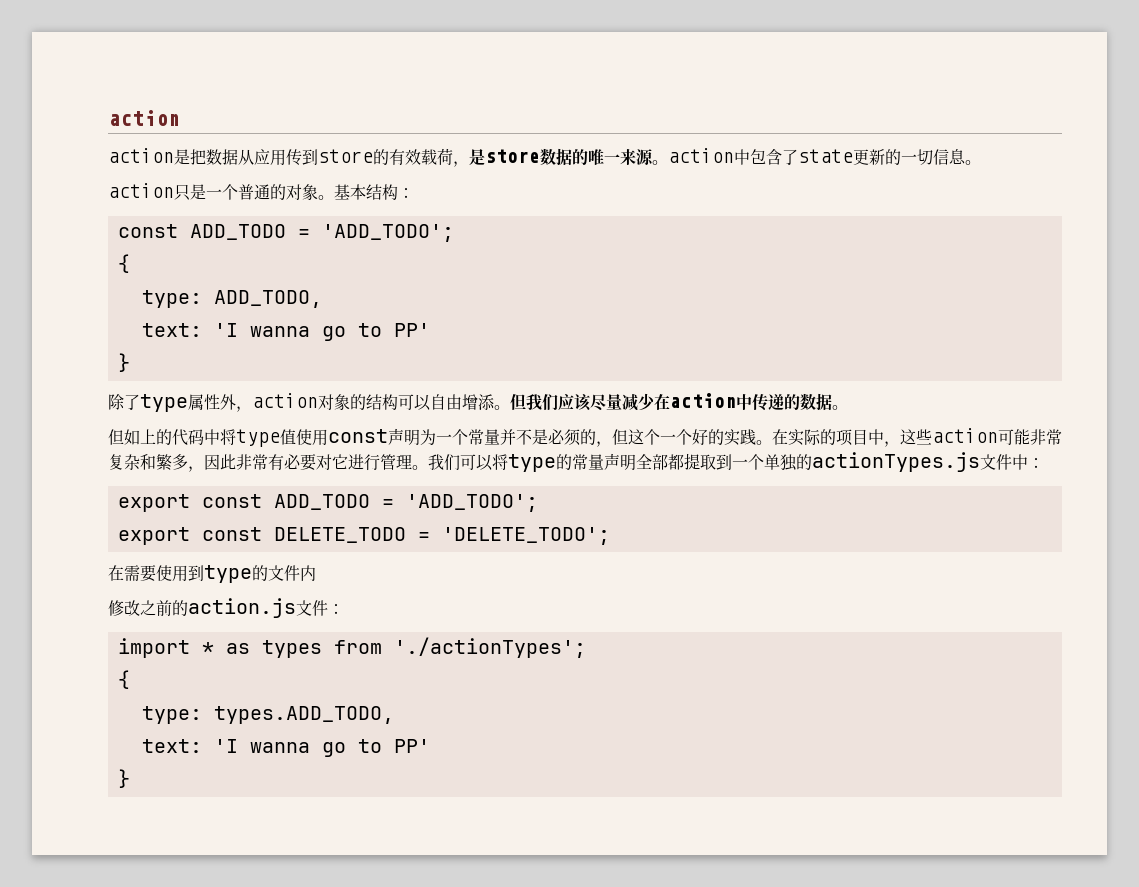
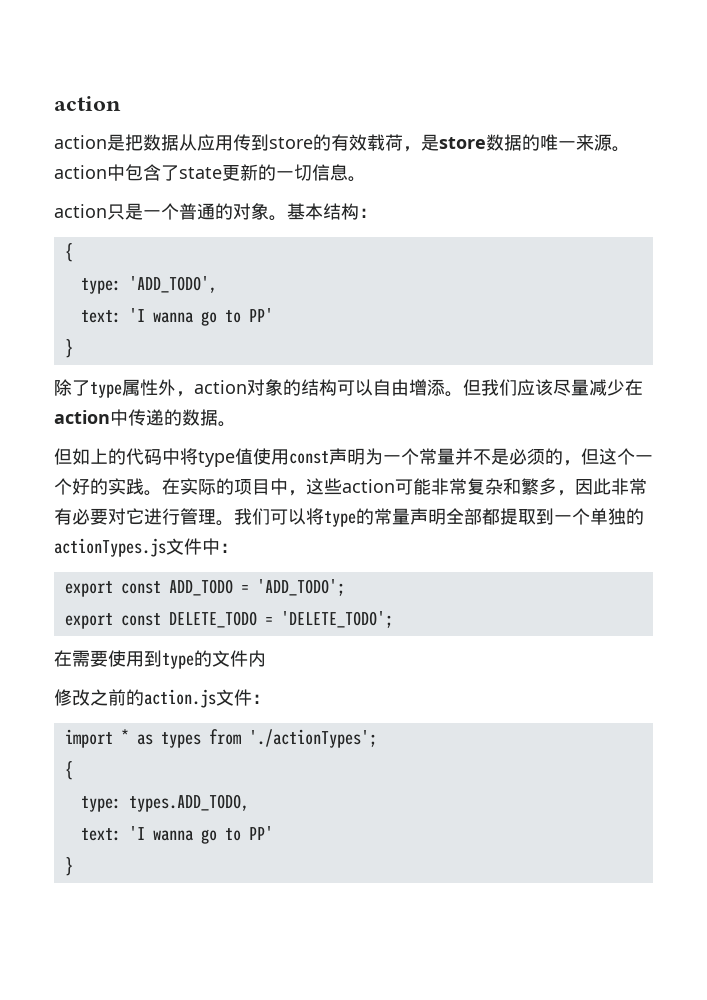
[117,224,454,242] [117,254,130,273] [141,290,322,308] // const ADD_TODO = 'ADD_TODO'; // { // type: ADD_TODO, -> [64,243,73,262] [80,276,217,294] // { // type: 'ADD_TODO',

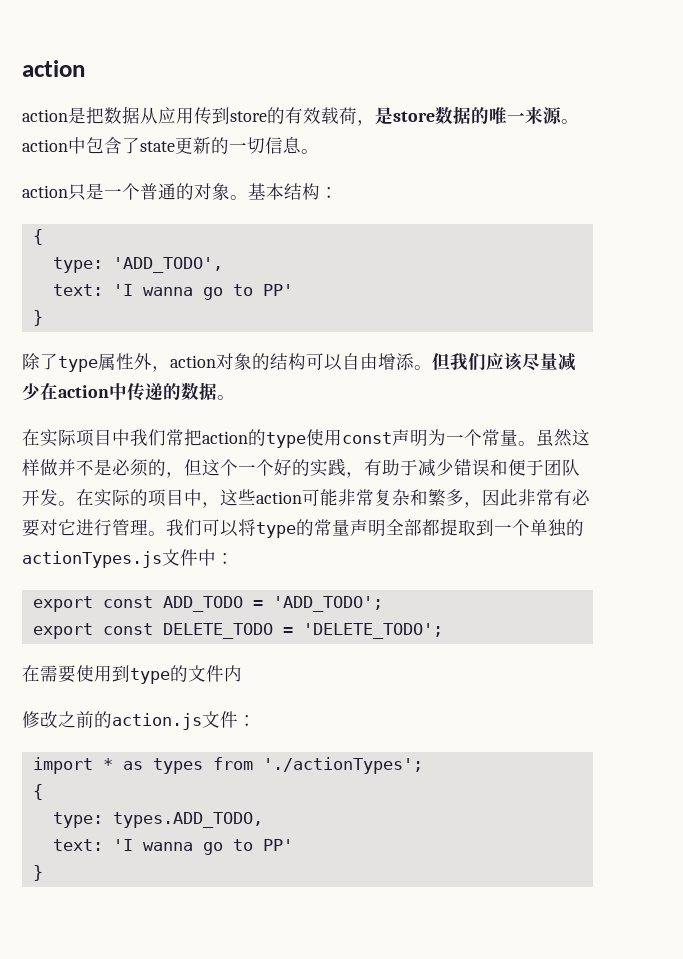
[54,448,253,467] 但如上的代码中将type值 -> [22,429,306,448] 在实际项目中我们常把action的type
(455, 456) none -> [518,429,590,447] [22,459,58,476] 。虽然这样做
(144, 486) none -> [346,459,580,478] [22,489,58,506] ，有助于减少错误和便于团队开发

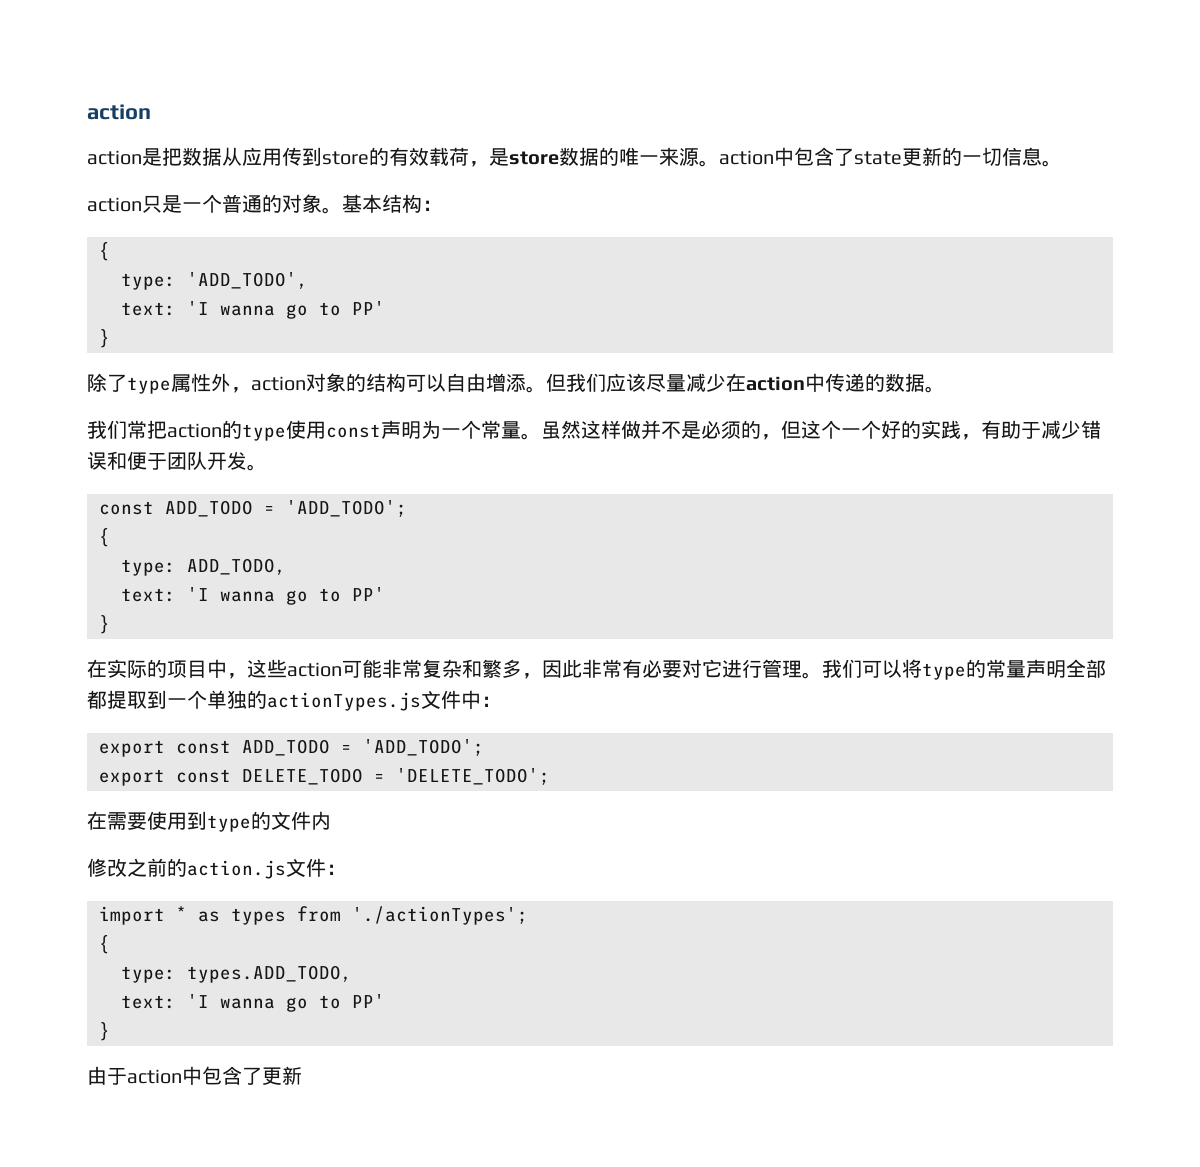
[22,429,130,447] 在实际项目中 -> (945, 389) none
(76, 503) none -> [99,500,407,517] [99,528,110,547] [121,558,286,576] [121,587,385,605] [99,615,110,634] // const ADD_TODO = 'ADD_TODO'; // { // type: ADD_TODO, // text: 'I wanna go to PP' // } //
(43, 873) none -> [87,1066,302,1085] // 由于action中包含了更新

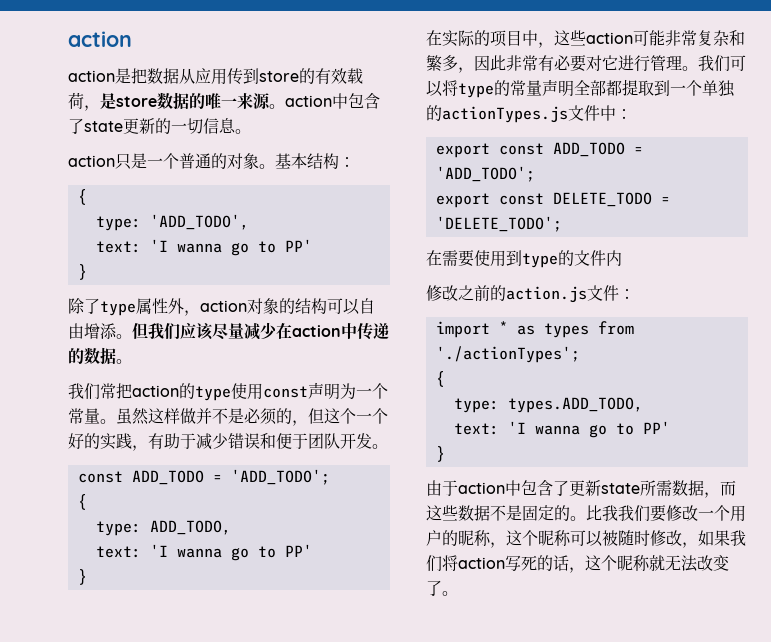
(302, 1075) none -> [601,480,736,498] [426,505,746,522] [426,530,746,548] [426,555,729,573] [426,580,458,596] state所需数据，而这些数据不是固定的。比我我们要修改一个用户的昵称，这个昵称可以被随时修改，如果我们将action写死的话，这个昵称就无法改变了。

